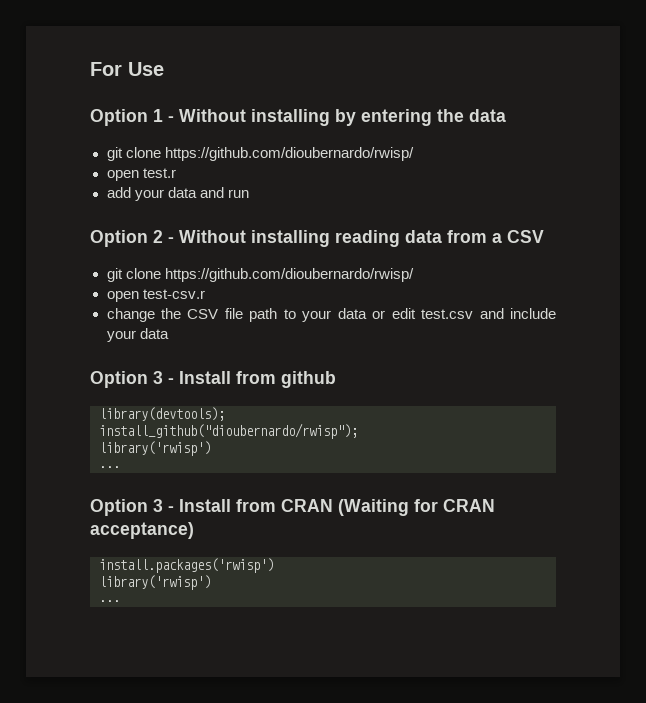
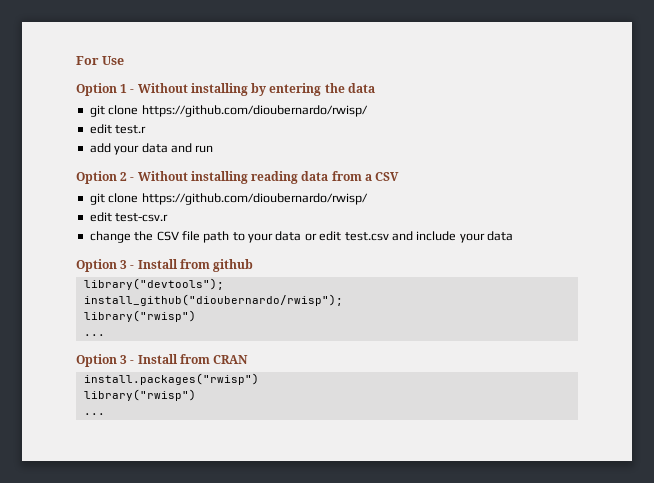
[106,170,139,181] open -> [89,124,112,134] edit
[106,291,139,302] open -> [89,212,112,222] edit
[99,407,225,421] library(devtools); -> [83,278,224,290] library("devtools");
[99,441,211,456] library('rwisp') -> [83,310,196,322] library("rwisp")
[338,499,495,516] [90,522,194,539] [99,558,274,573] [99,575,211,590] (Waiting for CRAN acceptance) // install.packages('rwisp') // library('rwisp') -> [83,373,259,385] [83,389,196,401] // install.packages("rwisp") // library("rwisp")

